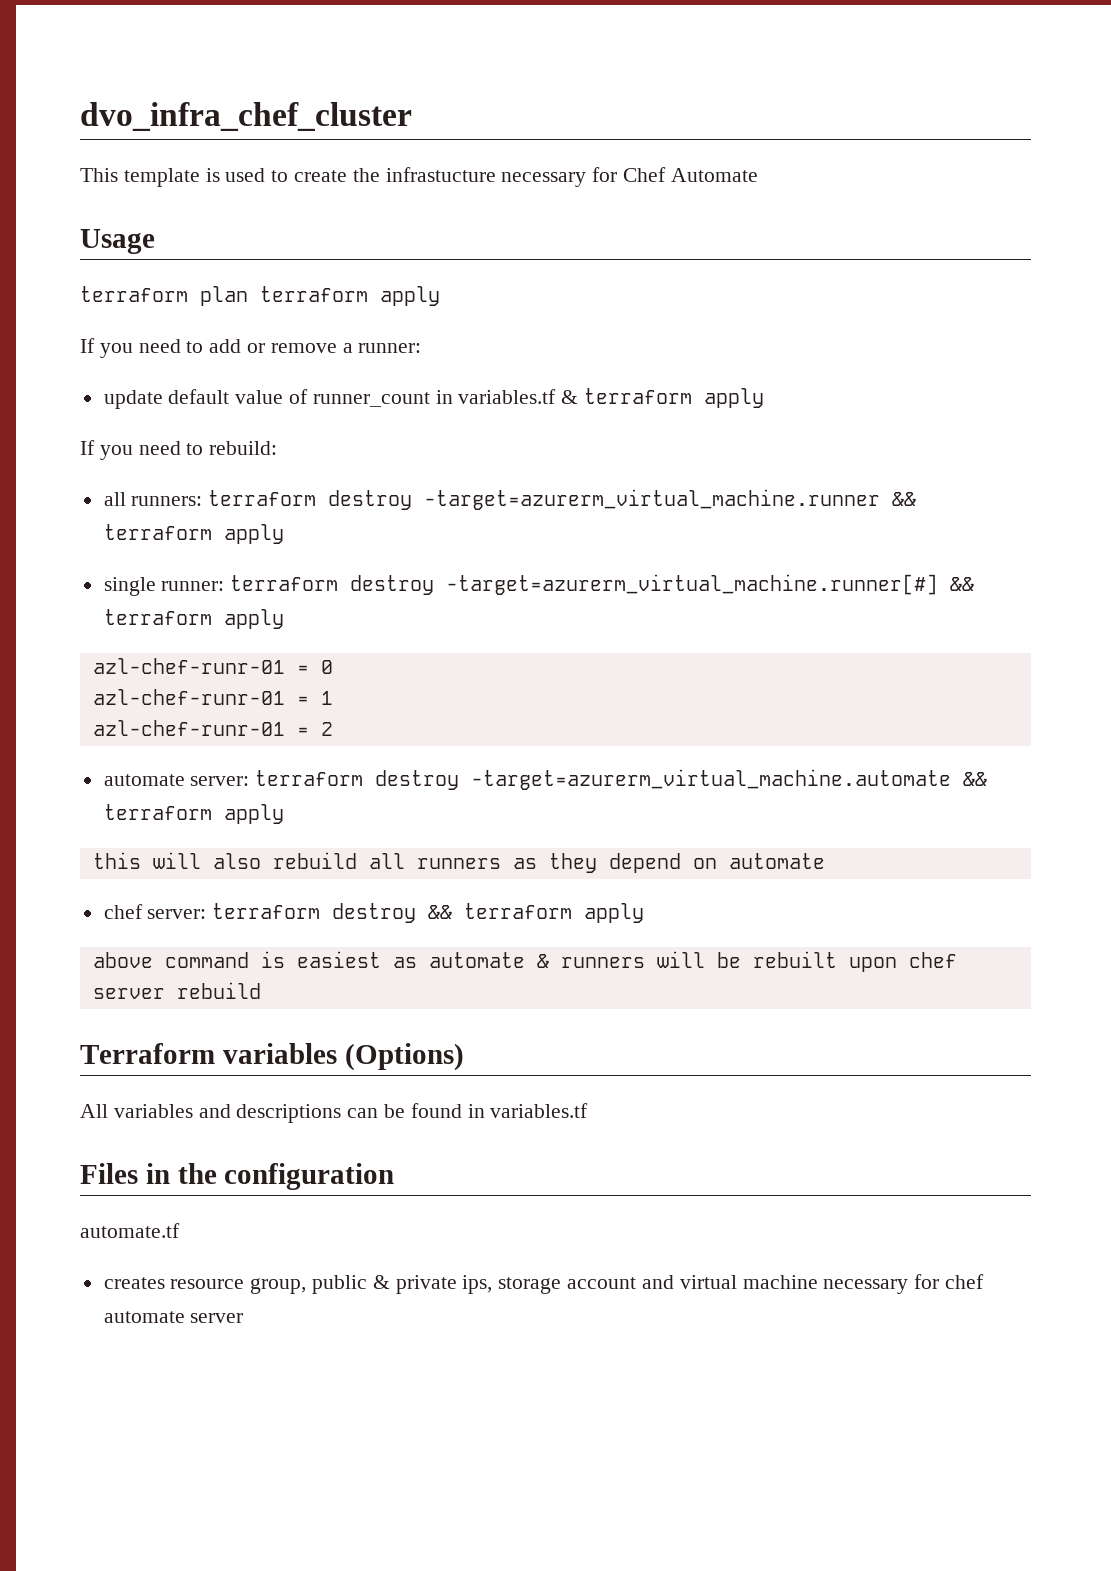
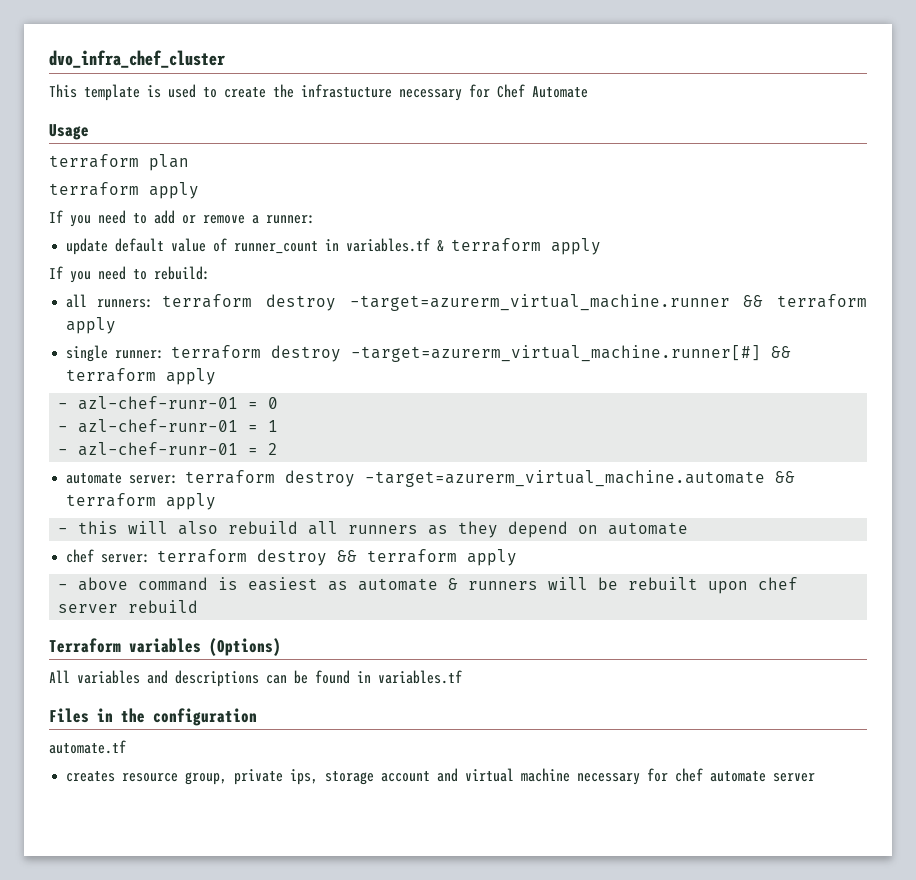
(248, 296) none -> (189, 162) //
(284, 619) none -> [58,403,69,409] -
(333, 667) none -> [58,426,69,432] -
(333, 698) none -> [58,449,69,455] -
(284, 814) none -> [58,528,69,534] -
(645, 913) none -> [58,584,69,590] -
[312,1275,390,1294] public & -> (228, 778) none

